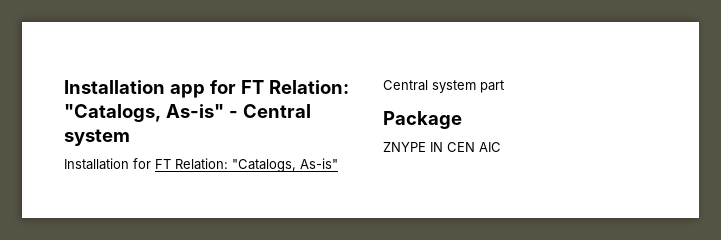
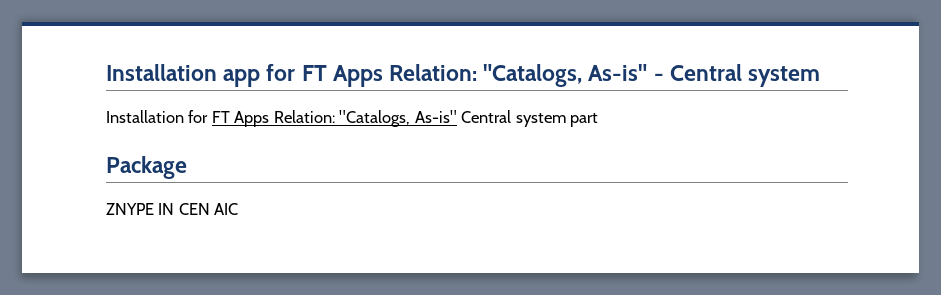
(264, 87) none -> [332,65,383,87] Apps
(171, 164) none -> [234,111,270,127] Apps

